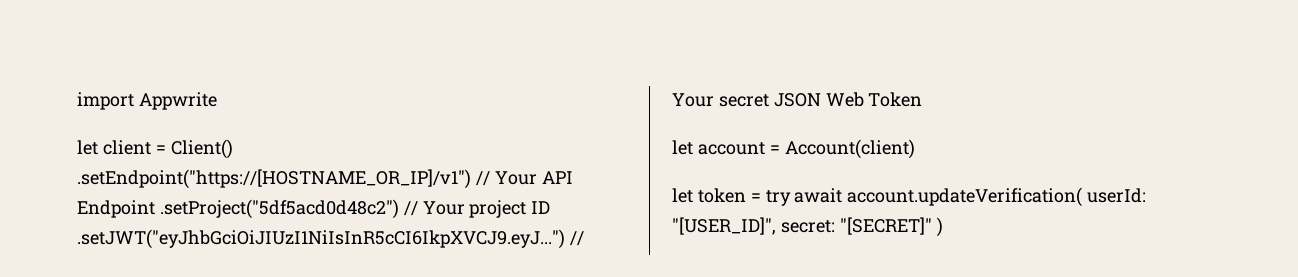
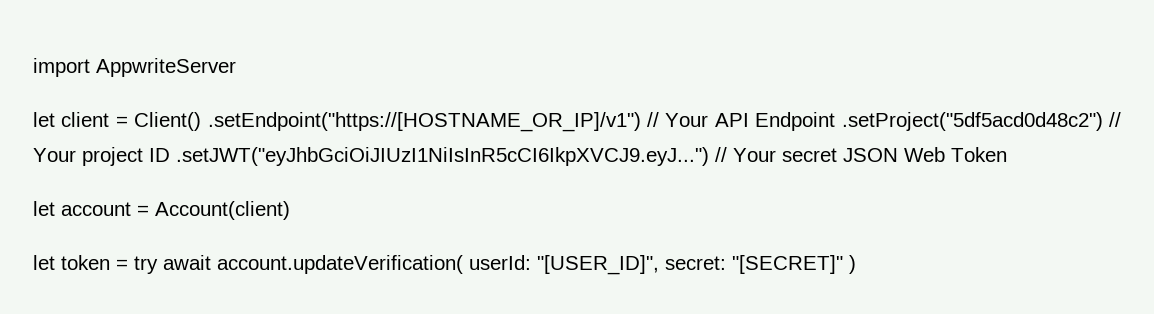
[138,92,217,110] Appwrite -> [96,58,236,77] AppwriteServer

